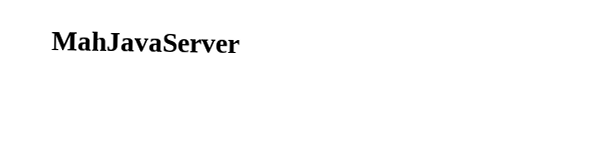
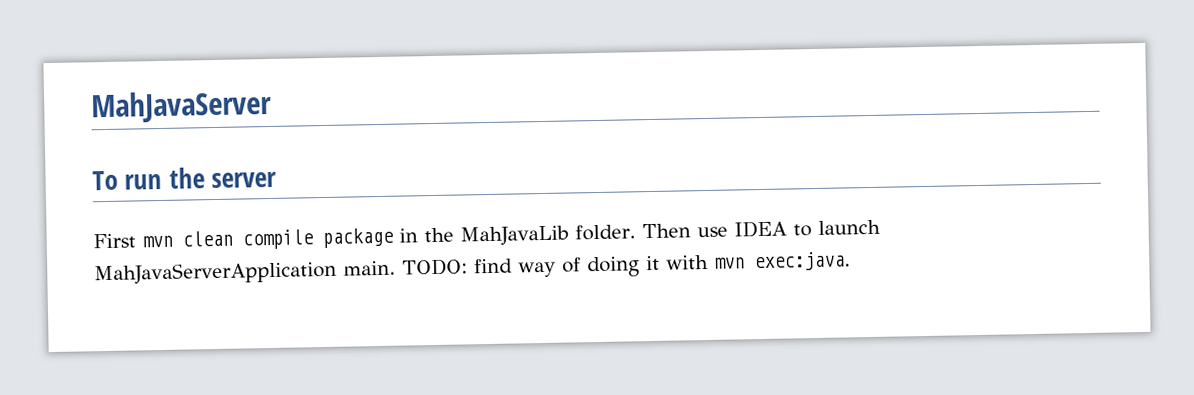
(240, 42) none -> [92,167,277,191] [93,219,881,250] [94,251,851,286] // To run the server // First mvn clean compile package in the MahJavaLib folder. Then use IDEA to launch MahJavaServerApplication main. TODO: find way of doing it with mvn exec:java.

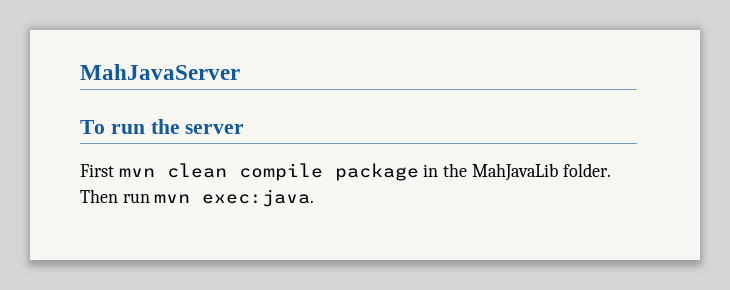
[696,219,881,238] [94,254,709,286] use IDEA to launch MahJavaServerApplication main. TODO: find way of doing it with -> [122,193,150,203] run

